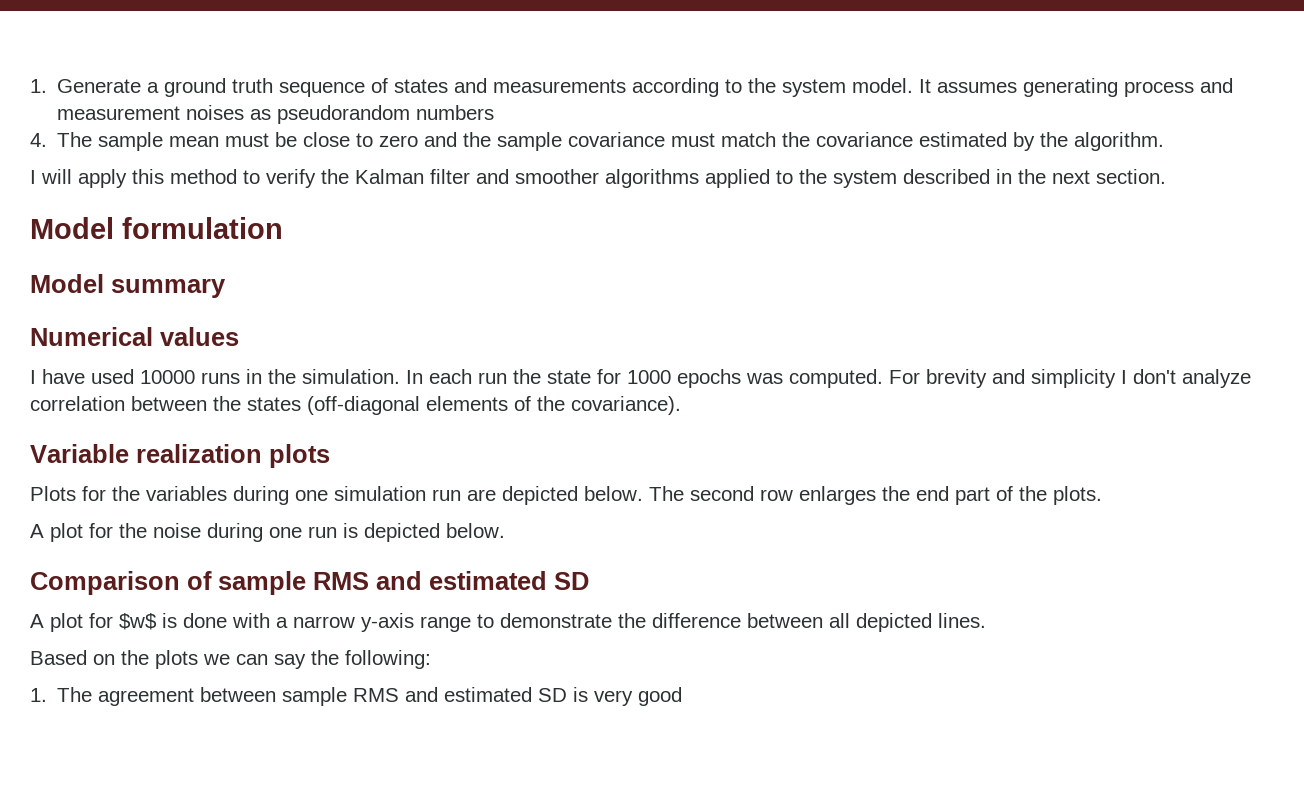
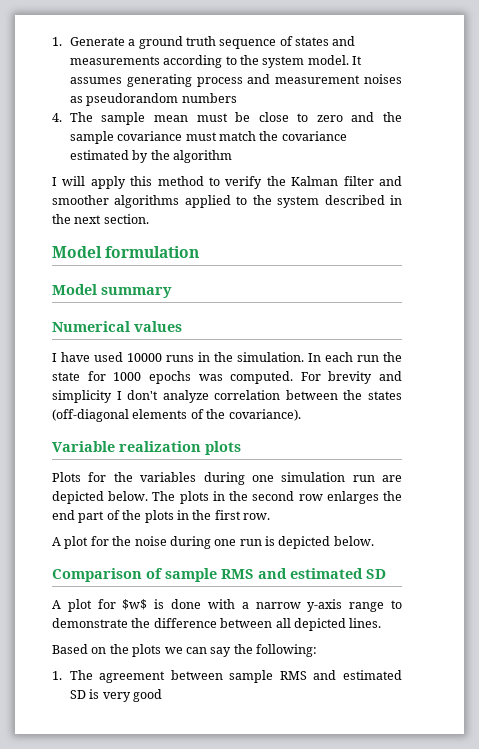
[1074,132,1165,151] algorithm. -> [172,150,232,163] algorithm
(684, 493) none -> [179,491,249,504] plots in the
[1053,486,1102,505] plots. -> [144,510,270,523] plots in the first row.

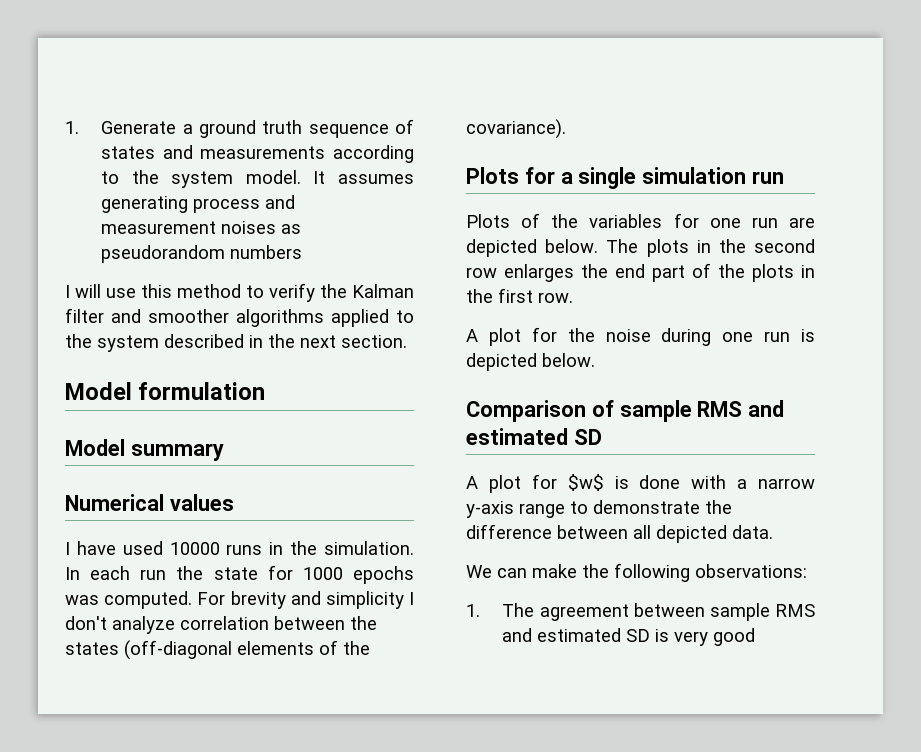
[52,112,403,125] [69,131,347,144] [69,150,232,163] // 4. The sample mean must be close to zero and the sample covariance must match the covariance estimated by the algorithm -> (303, 252) none
[90,176,126,189] apply -> [106,288,136,298] use
[52,441,241,455] [52,472,107,482] Variable realization plots // Plots for -> [466,167,785,189] [466,213,541,228] Plots for a single simulation run // Plots of
[203,472,346,485] during one simulation -> [673,213,741,228] for one
[349,618,382,628] [52,644,317,657] lines. // Based on the plots we can say the following: -> [732,525,773,539] [466,563,807,582] data. // We can make the following observations:

